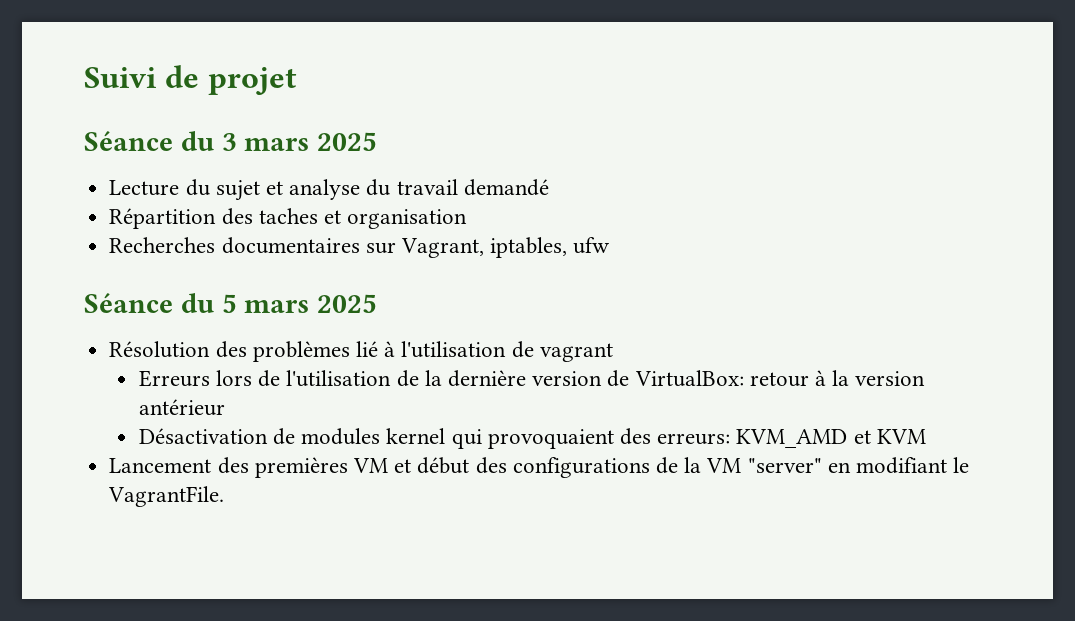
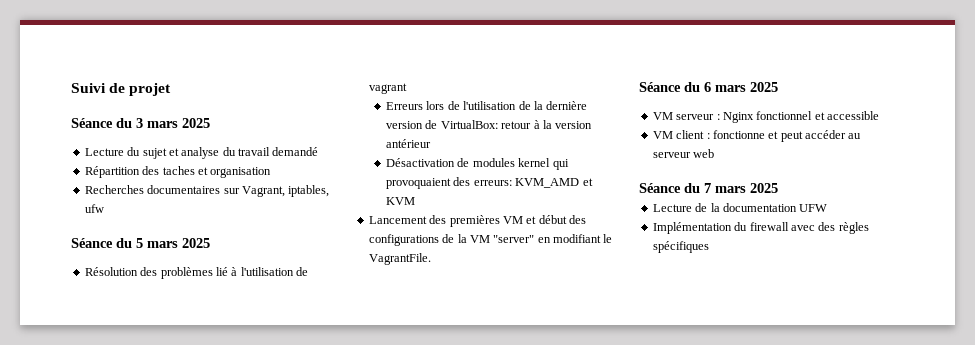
(225, 496) none -> [639,82,778,92] [652,111,879,123] [652,130,862,142] [652,149,715,158] [639,183,778,193] [652,203,828,212] [652,222,869,234] [652,241,709,253] // Séance du 6 mars 2025 // VM serveur : Nginx fonctionnel et accessible // VM client : fonctionne et peut accéder au serveur web // Séance du 7 mars 2025 // Lecture de la documentation UFW // Implémentation du firewall avec des règles spécifiques

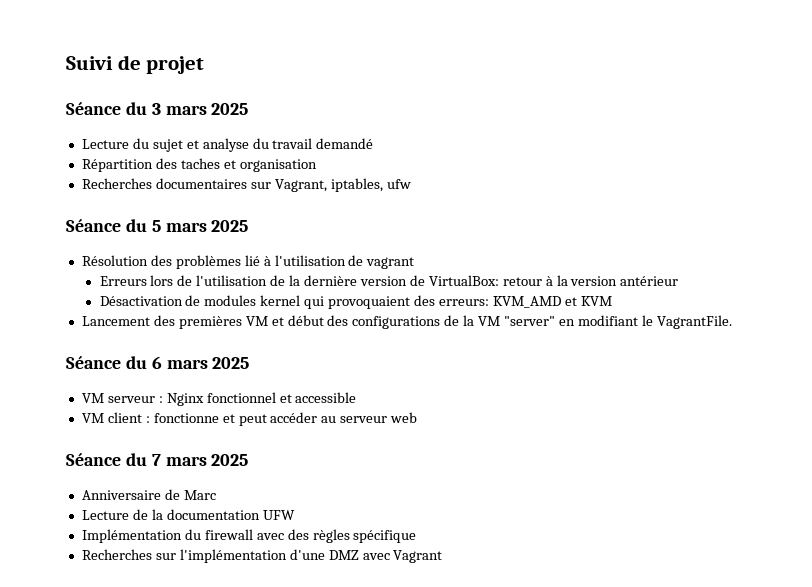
(778, 188) none -> [81,489,216,500] // Anniversaire de Marc
[652,241,709,253] spécifiques -> [353,530,417,543] [81,549,443,563] spécifique // Recherches sur l'implémentation d'une DMZ avec Vagrant

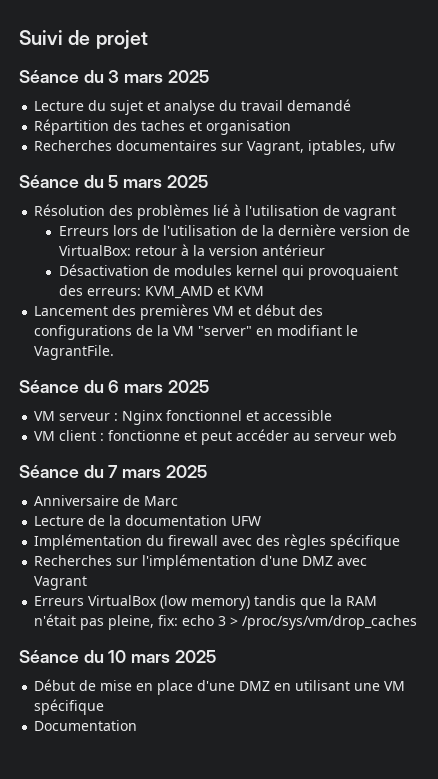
(443, 556) none -> [34,595,378,610] [34,614,418,630] [19,650,216,663] [34,679,406,695] [34,699,105,715] [34,720,138,731] // Erreurs VirtualBox (low memory) tandis que la RAM n'était pas pleine, fix: echo 3 > /proc/sys/vm/drop_caches // Séance du 10 mars 2025 // Début de mise en place d'une DMZ en utilisant une VM spécifique // Documentation

